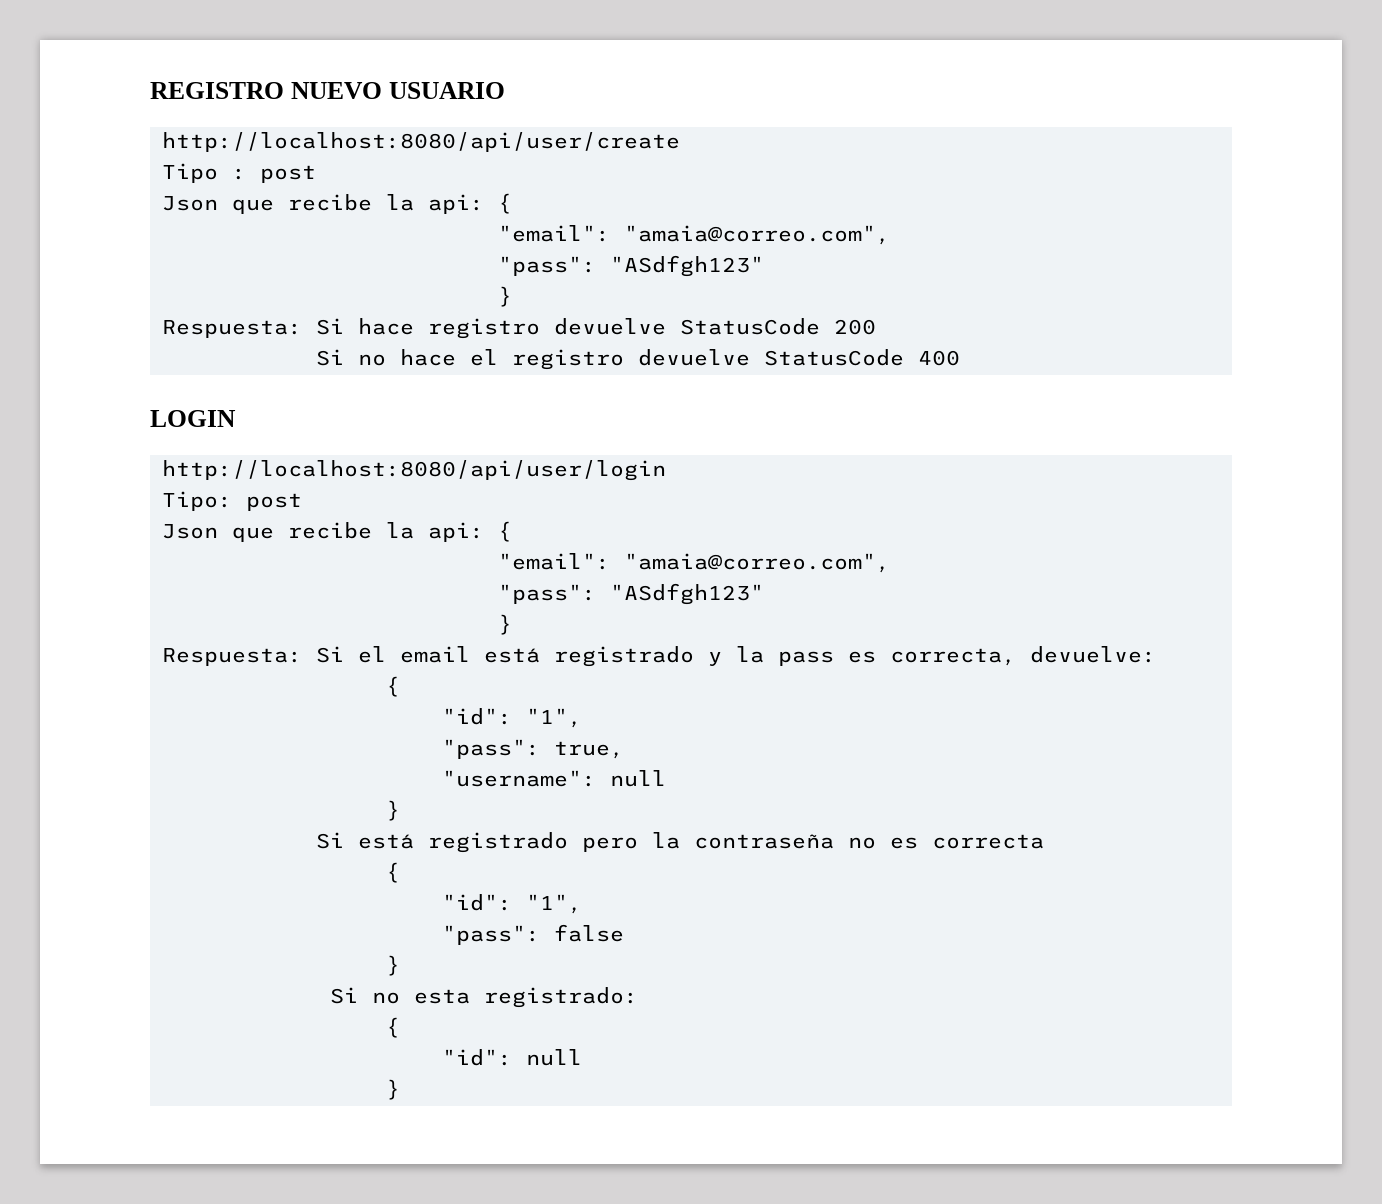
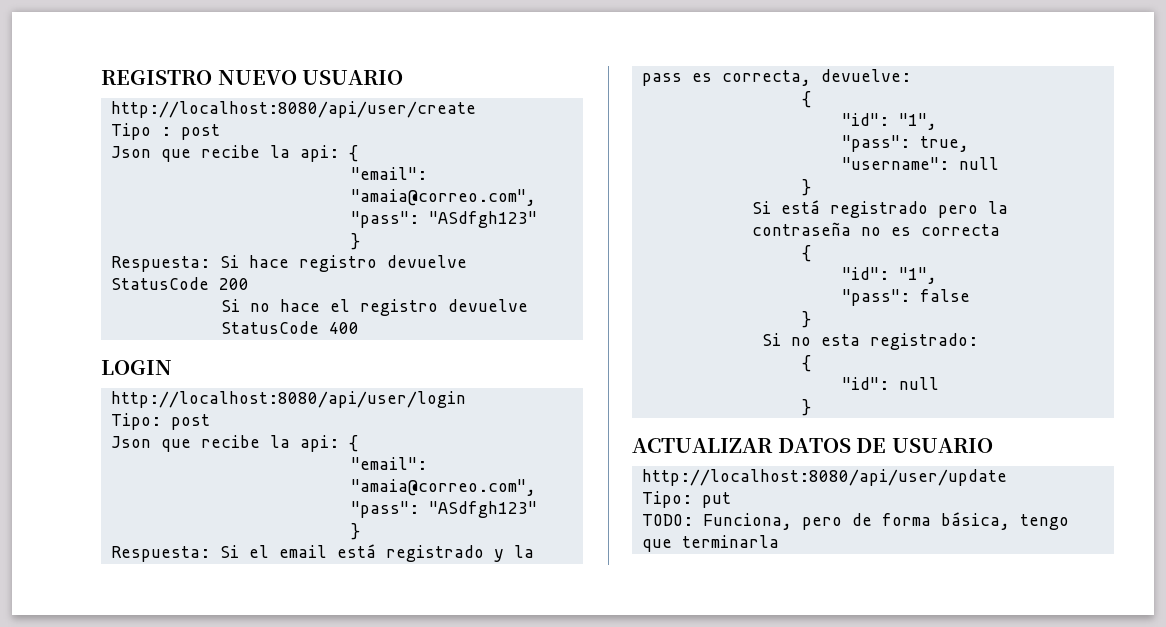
(401, 1089) none -> [632,438,993,453] [641,469,1007,486] [641,491,731,508] [641,512,1069,530] [641,535,779,552] // ACTUALIZAR DATOS DE USUARIO // http://localhost:8080/api/user/update // Tipo: put // TODO: Funciona, pero de forma básica, tengo que terminarla

